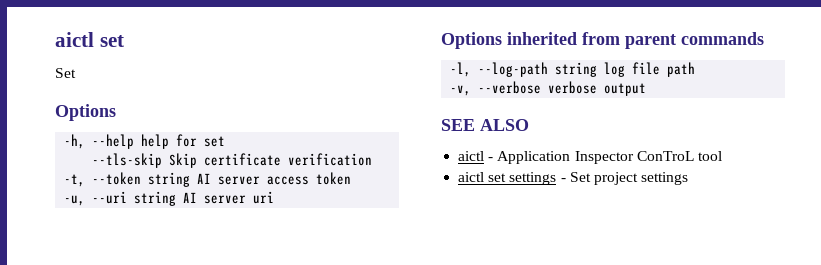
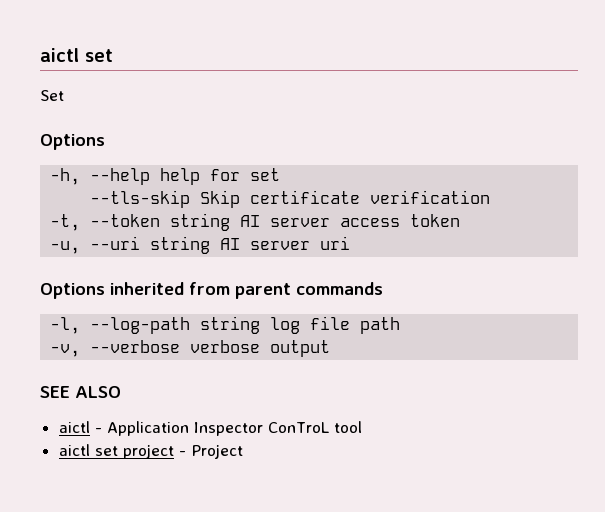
[509,172,689,185] settings - Set project settings -> [122,444,243,459] project - Project

